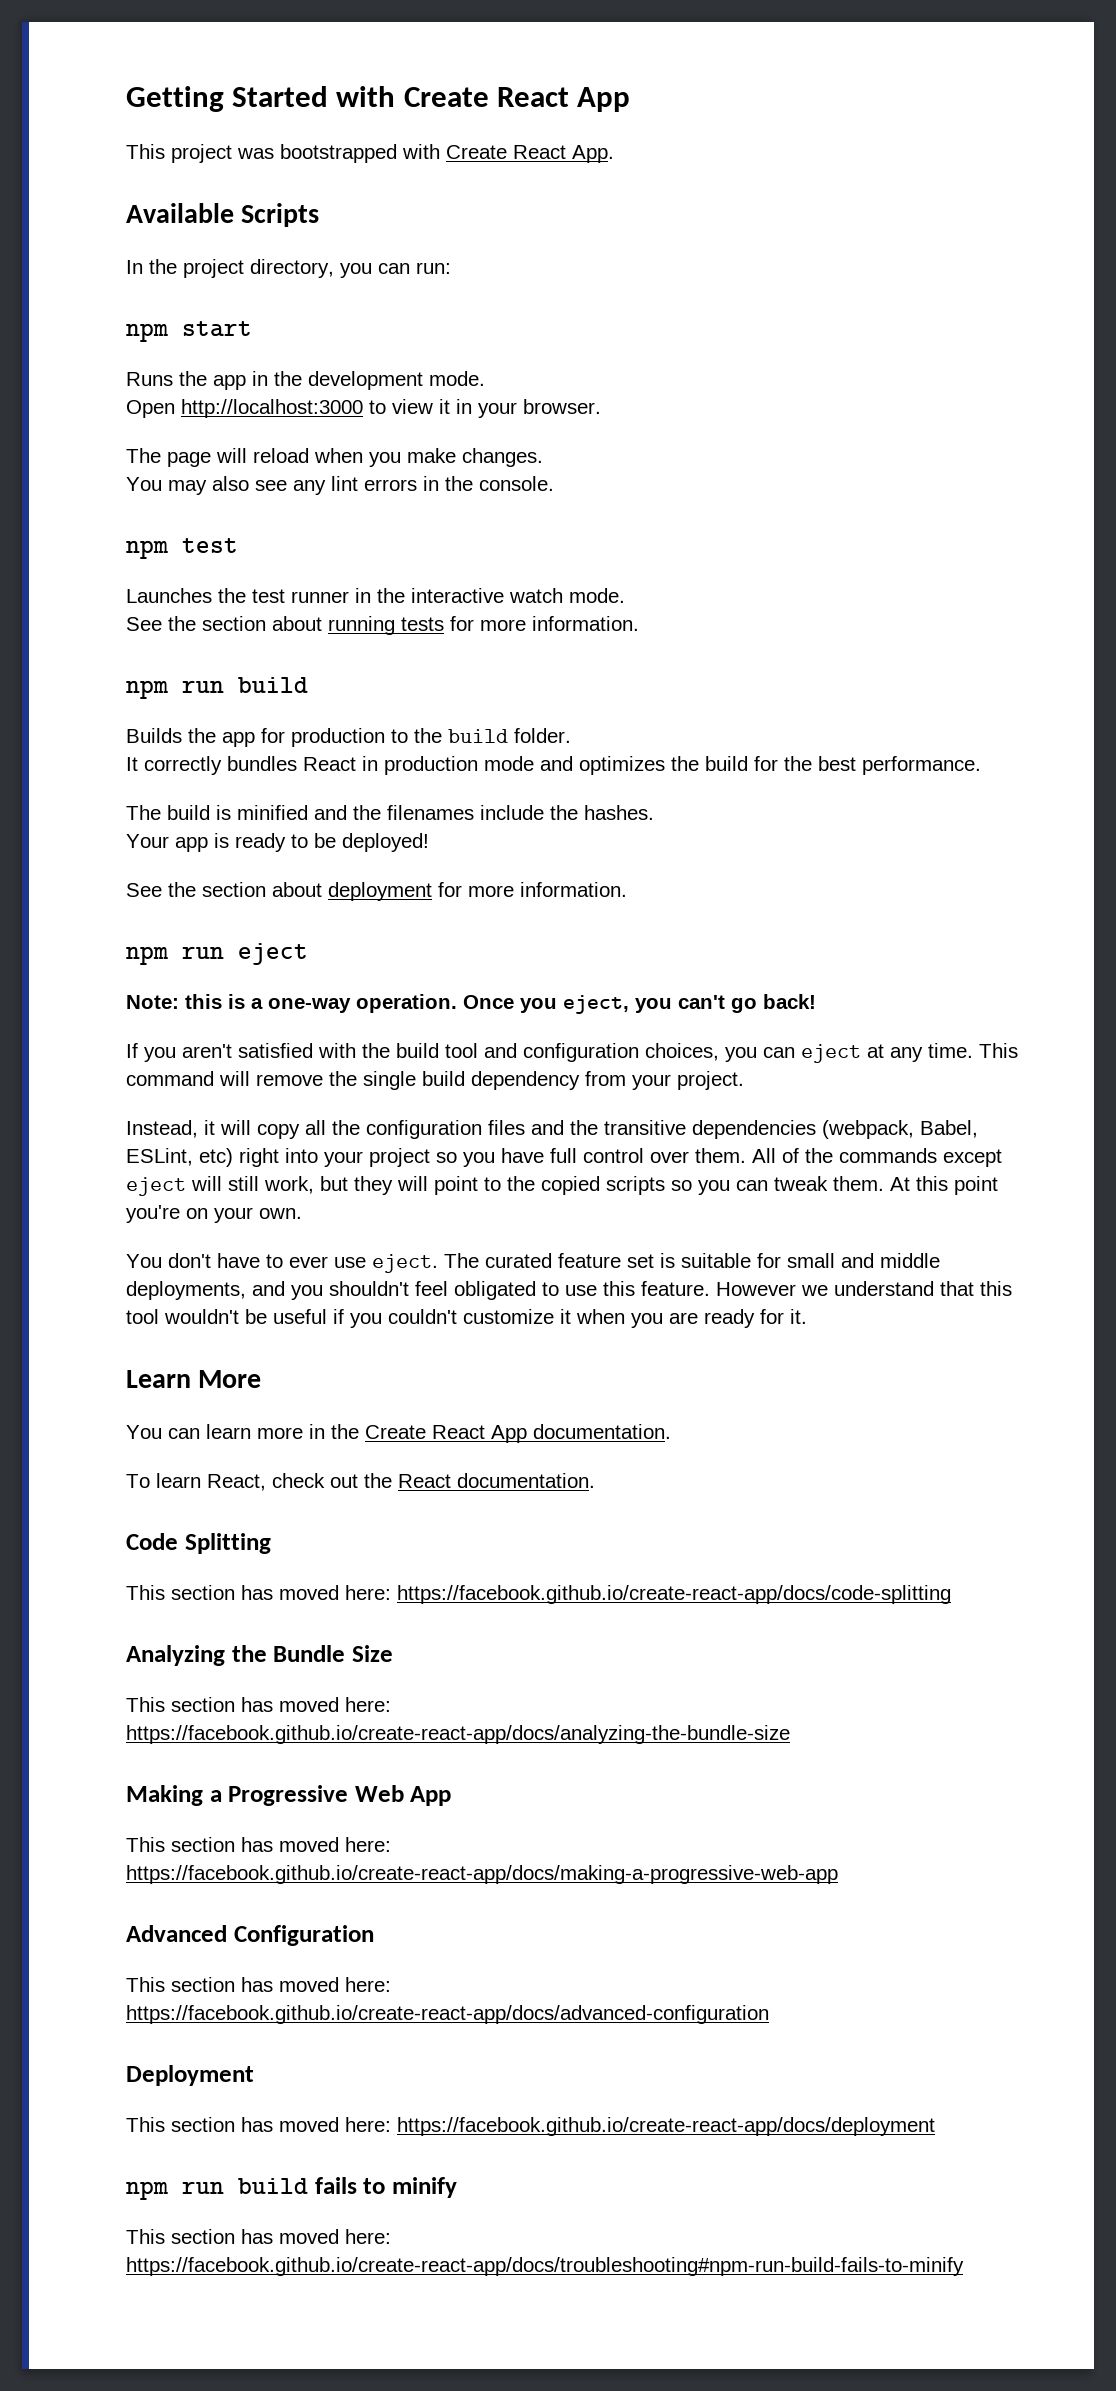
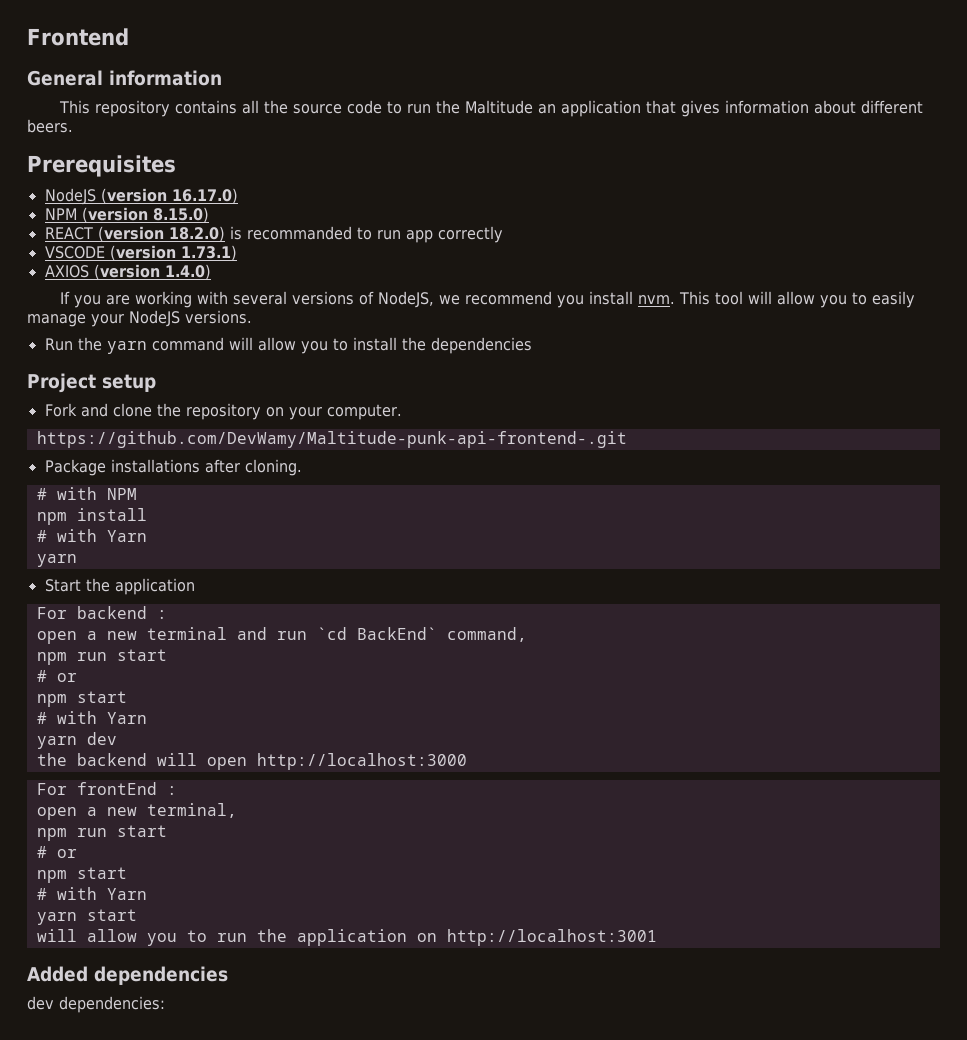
[126,86,631,112] [126,144,614,163] [126,203,320,227] [126,259,451,278] [126,321,252,342] [126,371,485,390] [126,399,601,418] [126,448,543,467] [126,476,554,495] [126,538,238,559] [126,588,625,603] [126,616,639,635] [126,677,308,699] [126,728,571,747] [126,756,981,775] [126,805,654,820] [126,833,429,852] [126,882,627,901] [126,943,308,965] [126,994,816,1014] [126,1043,1018,1063] [126,1071,744,1090] [126,1120,978,1139] [126,1148,1002,1167] [126,1176,998,1196] [126,1205,302,1223] [126,1253,940,1273] [126,1281,1012,1300] [126,1309,807,1328] [126,1370,262,1388] [126,1424,671,1443] [126,1473,595,1491] [126,1533,271,1554] [126,1585,951,1604] [126,1645,393,1666] [126,1697,391,1712] [126,1725,790,1744] [126,1785,452,1806] [126,1837,391,1852] [126,1865,838,1884] [126,1925,374,1946] [126,1977,391,1992] [126,2005,769,2024] [126,2065,254,2086] [126,2117,935,2136] [126,2177,457,2200] [126,2229,391,2244] [126,2257,964,2276] Getting Started with Create React App // This project was bootstrapped with Create React App. // Available Scripts // In the project directory, you can run: // npm start // Runs the app in the development mode. // Open http://localhost:3000 to view it in your browser. // The page will reload when you make changes. // You may also see any lint errors in the console. // npm test // Launches the test runner in the interactive watch mode. // See the section about running tests for more information. // npm run build // Builds the app for production to the build folder. // It correctly bundles React in production mode and optimizes the build for the best performance. // The build is minified and the filenames include the hashes. // Your app is ready to be deployed! // See the section about deployment for more information. // npm run eject // Note: this is a one-way operation. Once you eject, you can't go back! // If you aren't satisfied with the build tool and configuration choices, you can eject at any time. This command will remove the single build dependency from your project. // Instead, it will copy all the configuration files and the transitive dependencies (webpack, Babel, ESLint, etc) right into your project so you have full control over them. All of the commands except eject will still work, but they will point to the copied scripts so you can tweak them. At this point you're on your own. // You don't have to ever use eject. The curated feature set is suitable for small and middle deployments, and you shouldn't feel obligated to use this feature. However we understand that this tool wouldn't be useful if you couldn't customize it when you are ready for it. // Learn More // You can learn more in the Create React App documentation. // To learn React, check out the React documentation. // Code Splitting // This section has moved here: https://facebook.github.io/create-react-app/docs/code-splitting // Analyzing the Bundle Size // This section has moved here: https://facebook.github.io/create-react-app/docs/analyzing-the-bundle-size // Making a Progressive Web App // This section has moved here: https://facebook.github.io/create-react-app/docs/making-a-progressive-web-app // Advanced Configuration // This section has moved here: https://facebook.github.io/create-react-app/docs/advanced-configuration // Deployment // This section has moved here: https://facebook.github.io/create-react-app/docs/deployment // npm run build fails to minify // This section has moved here: https://facebook.github.io/create-react-app/docs/troubleshooting#npm-run-build-fails-to-minify -> [27,28,129,46] [27,70,222,86] [58,100,923,117] [27,119,73,133] [27,155,176,177] [44,188,238,205] [44,207,209,223] [44,226,503,243] [44,245,237,261] [44,264,211,280] [59,291,915,308] [27,310,252,327] [44,337,532,354] [27,373,156,393] [44,403,402,420] [36,431,627,448] [44,459,302,476] [36,487,137,500] [36,508,147,525] [36,529,147,542] [36,554,77,567] [44,578,195,595] [36,606,167,619] [36,627,527,644] [36,649,167,665] [36,670,77,682] [36,691,127,707] [36,711,147,724] [36,732,117,749] [36,753,467,770] [36,782,177,795] [36,803,237,820] [36,825,167,841] [36,846,77,858] [36,867,127,883] [36,887,147,900] [36,909,137,925] [36,929,657,946] [27,966,228,985] [27,996,165,1013] Frontend // General information // This repository contains all the source code to run the Maltitude an application that gives information about different beers. // Prerequisites // NodeJS (version 16.17.0) // NPM (version 8.15.0) // REACT (version 18.2.0) is recommanded to run app correctly // VSCODE (version 1.73.1) // AXIOS (version 1.4.0) // If you are working with several versions of NodeJS, we recommend you install nvm. This tool will allow you to easily manage your NodeJS versions. // Run the yarn command will allow you to install the dependencies // Project setup // Fork and clone the repository on your computer. // https://github.com/DevWamy/Maltitude-punk-api-frontend-.git // Package installations after cloning. // # with NPM // npm install // # with Yarn // yarn // Start the application // For backend : // open a new terminal and run `cd BackEnd` command, // npm run start // # or // npm start // # with Yarn // yarn dev // the backend will open http://localhost:3000 // For frontEnd : // open a new terminal, // npm run start // # or // npm start // # with Yarn // yarn start // will allow you to run the application on http://localhost:3001 // Added dependencies // dev dependencies:

